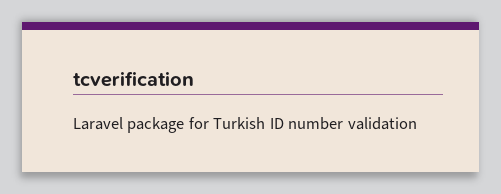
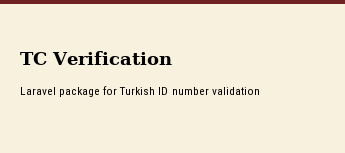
[73,71,194,87] tcverification -> [20,51,172,65] TC Verification

